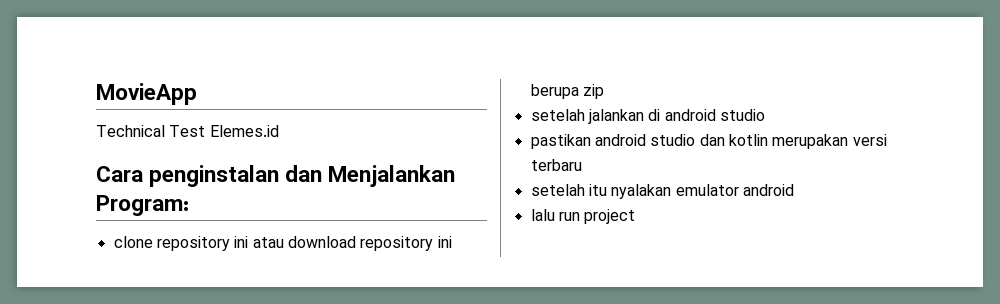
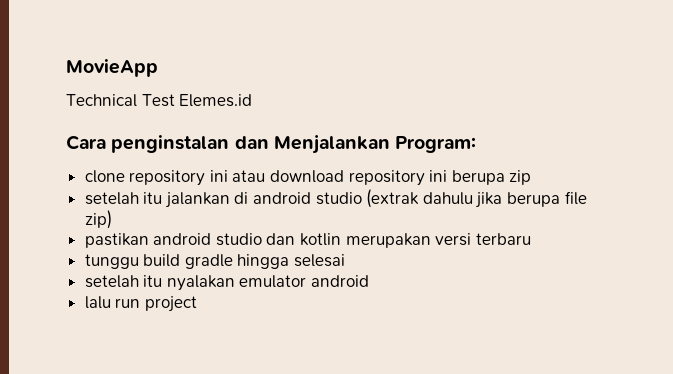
(585, 115) none -> [143,192,163,204] itu
(765, 115) none -> [366,189,587,208] [84,210,112,229] (extrak dahulu jika berupa file zip)
(582, 165) none -> [84,254,346,269] // tunggu build gradle hingga selesai

